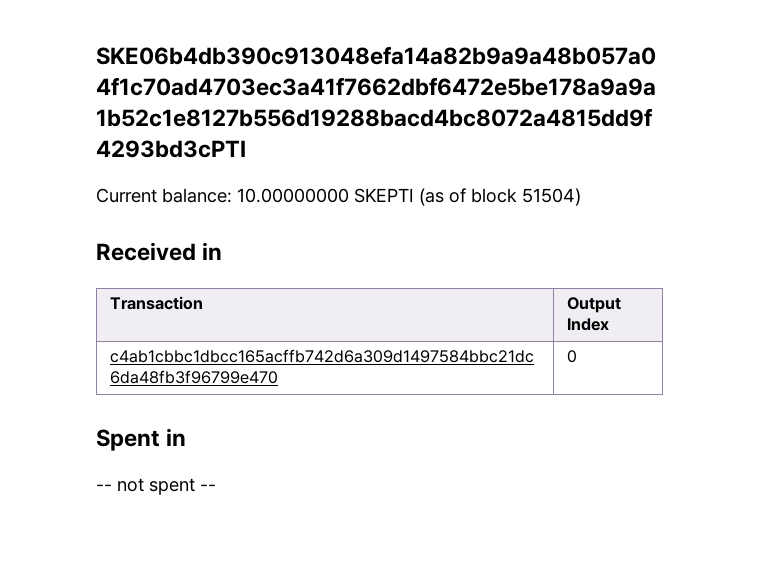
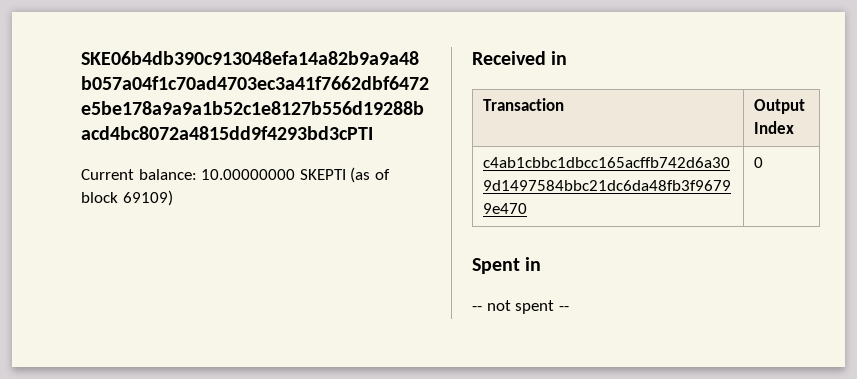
[522,188,581,206] 51504) -> [122,190,173,206] 69109)

